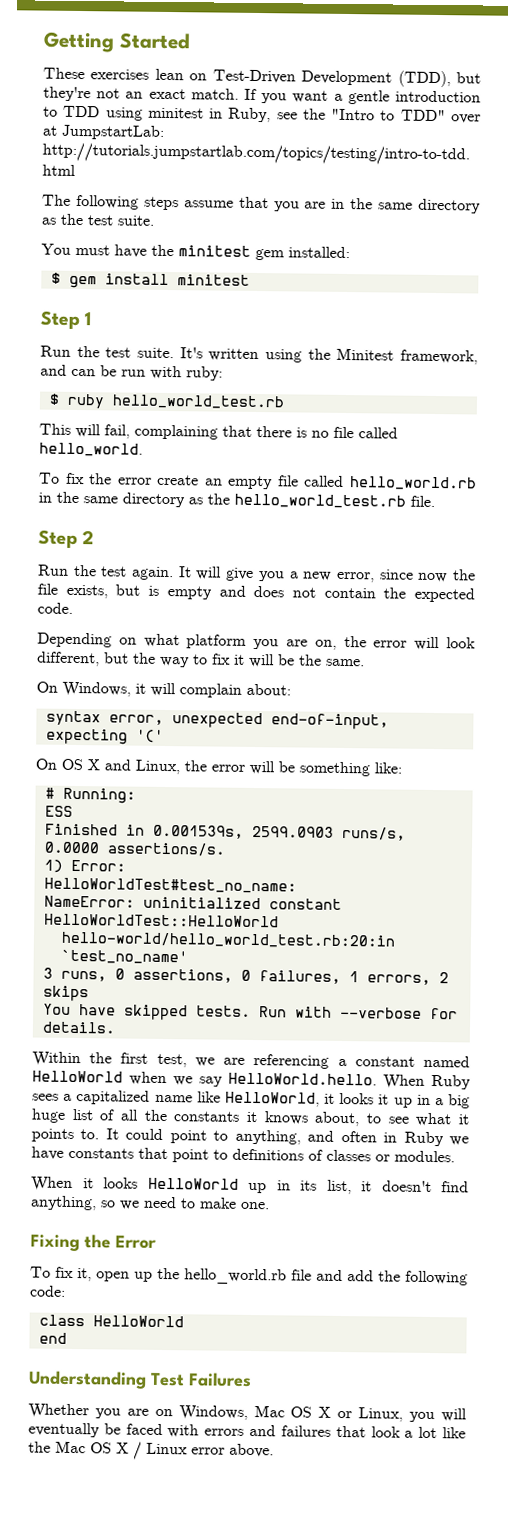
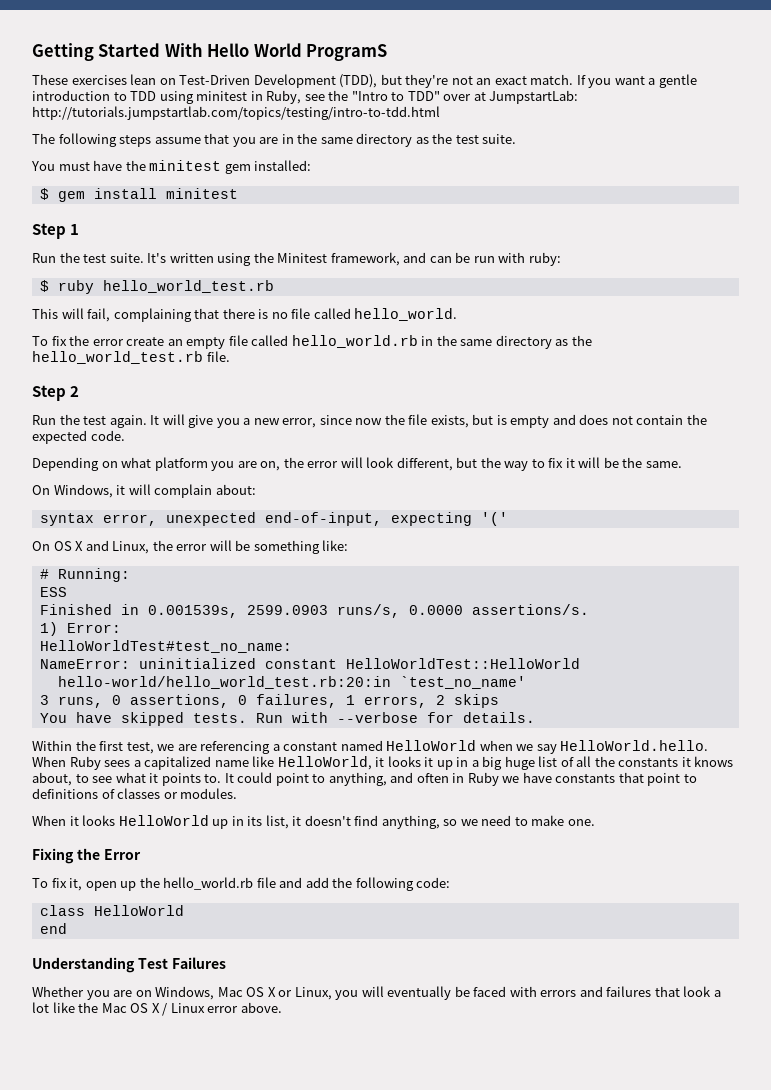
(191, 41) none -> [164,43,388,61] With Hello World ProgramS

